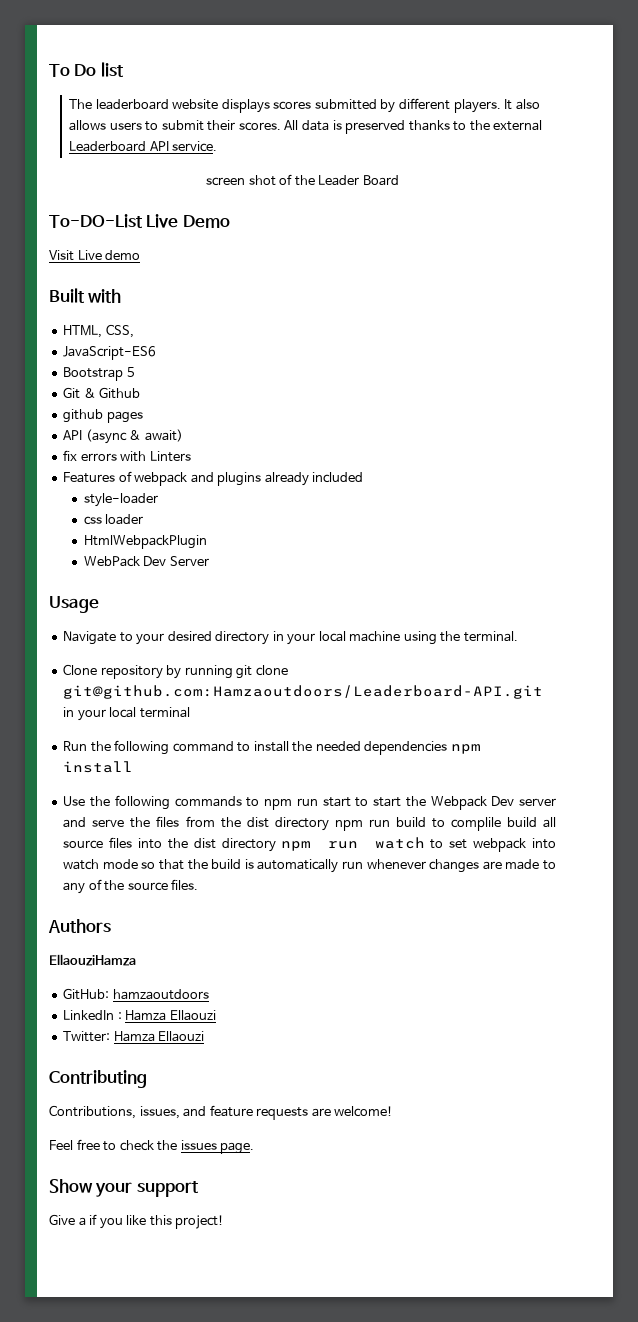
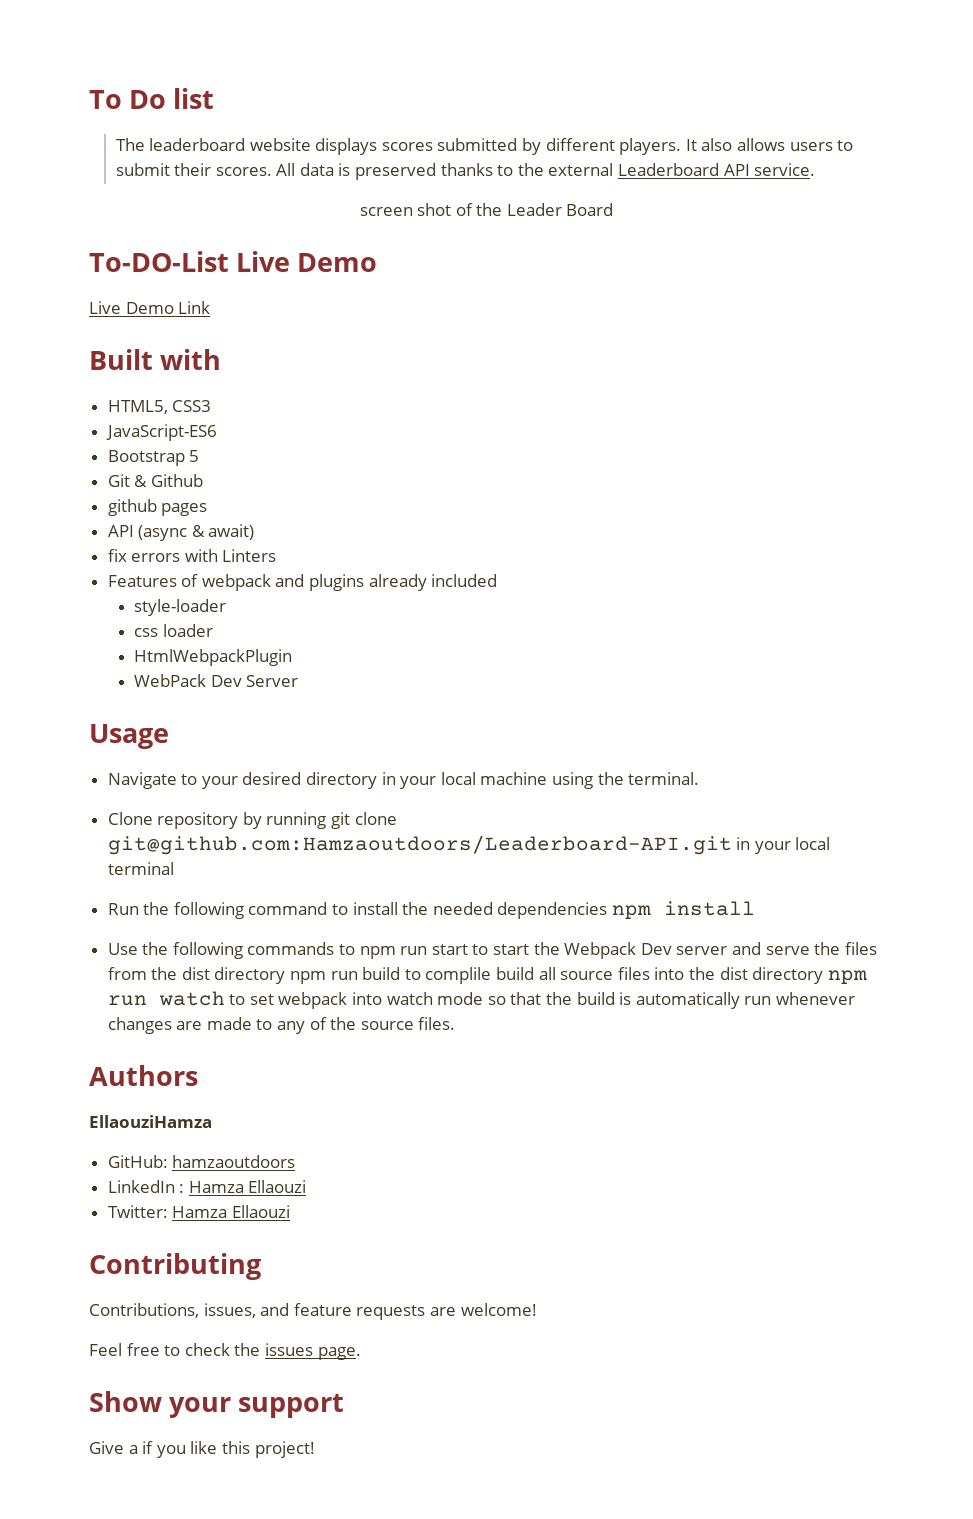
[49,250,141,261] Visit Live demo -> [89,301,211,314] Live Demo Link
[63,324,134,338] HTML, CSS, -> [107,400,212,414] HTML5, CSS3

